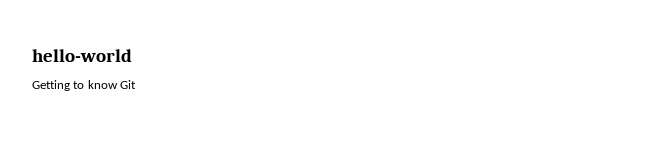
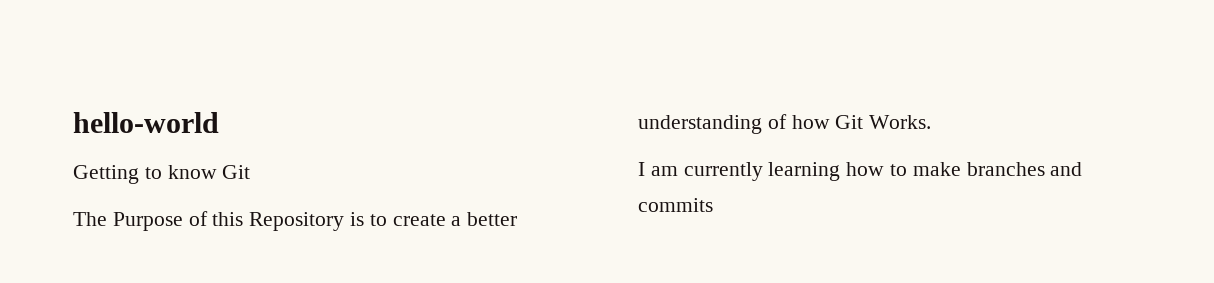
(137, 84) none -> [73,211,518,231] [638,114,932,134] [638,162,1083,181] [638,198,713,212] // The Purpose of this Repository is to create a better understanding of how Git Works. // I am currently learning how to make branches and commits

